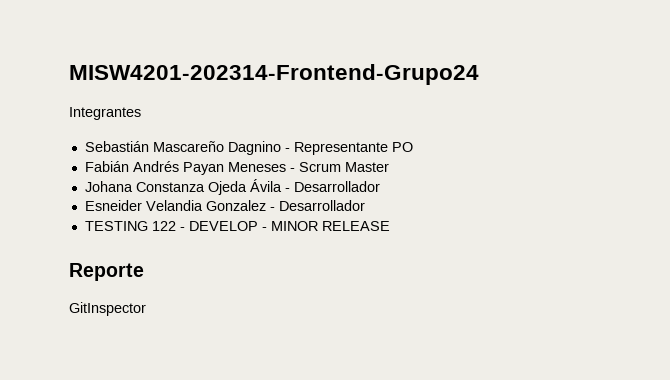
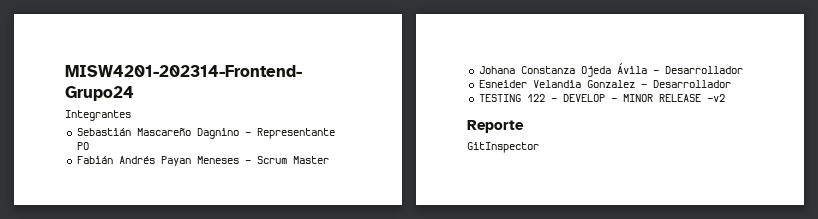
(390, 226) none -> [706,94,725,102] -v2

